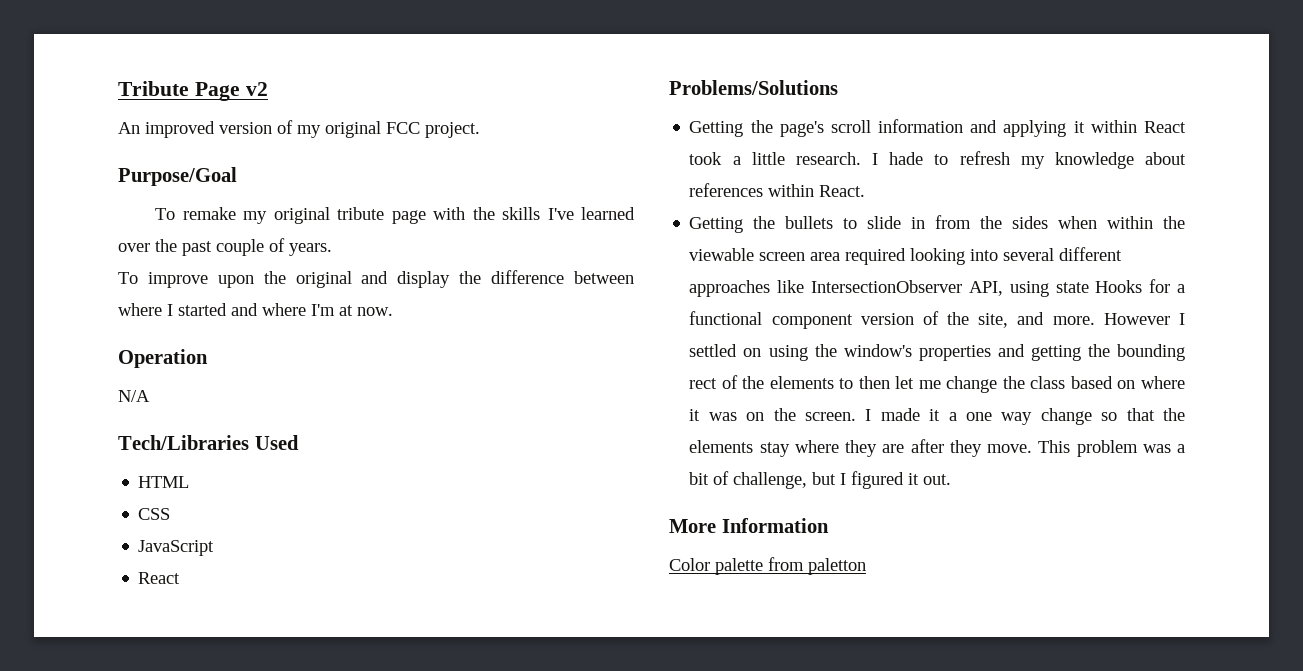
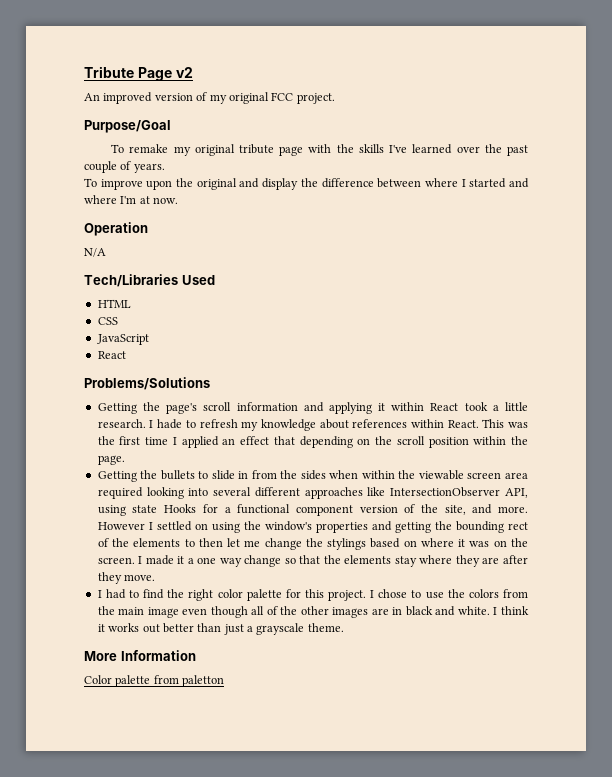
(866, 191) none -> [482,419,528,428] [97,436,528,448] [97,455,125,465] This was the first time I applied an effect that depending on the scroll position within the page.
[1030,376,1066,389] class -> [327,538,367,550] stylings
[1038,440,1185,457] [689,471,952,489] This problem was a bit of challenge, but I figured it out. -> [97,589,528,601] [97,606,529,618] [97,623,344,635] // I had to find the right color palette for this project. I chose to use the colors from the main image even though all of the other images are in black and white. I think it works out better than just a grayscale theme.

